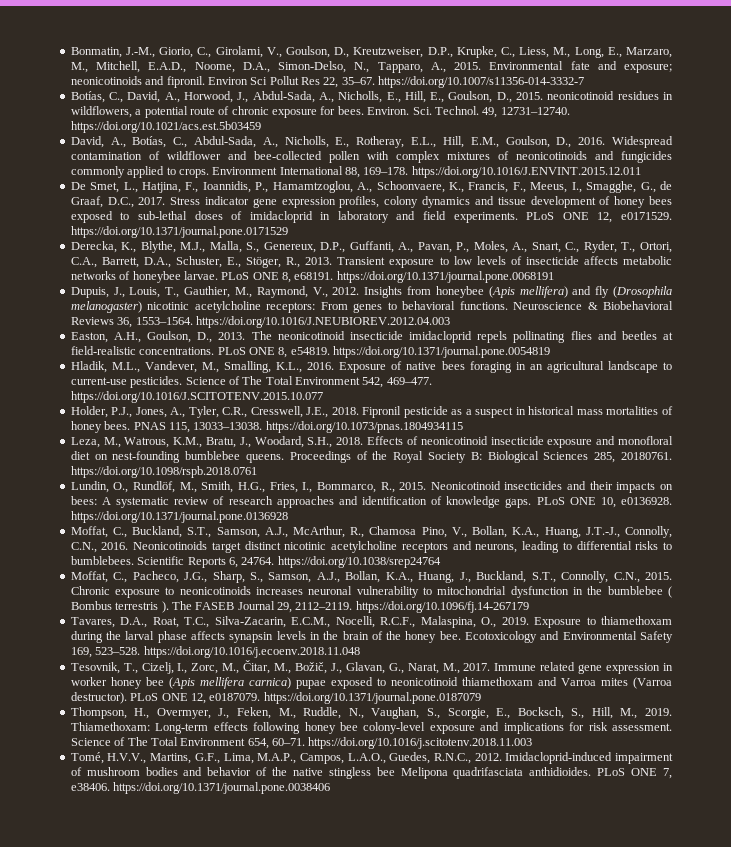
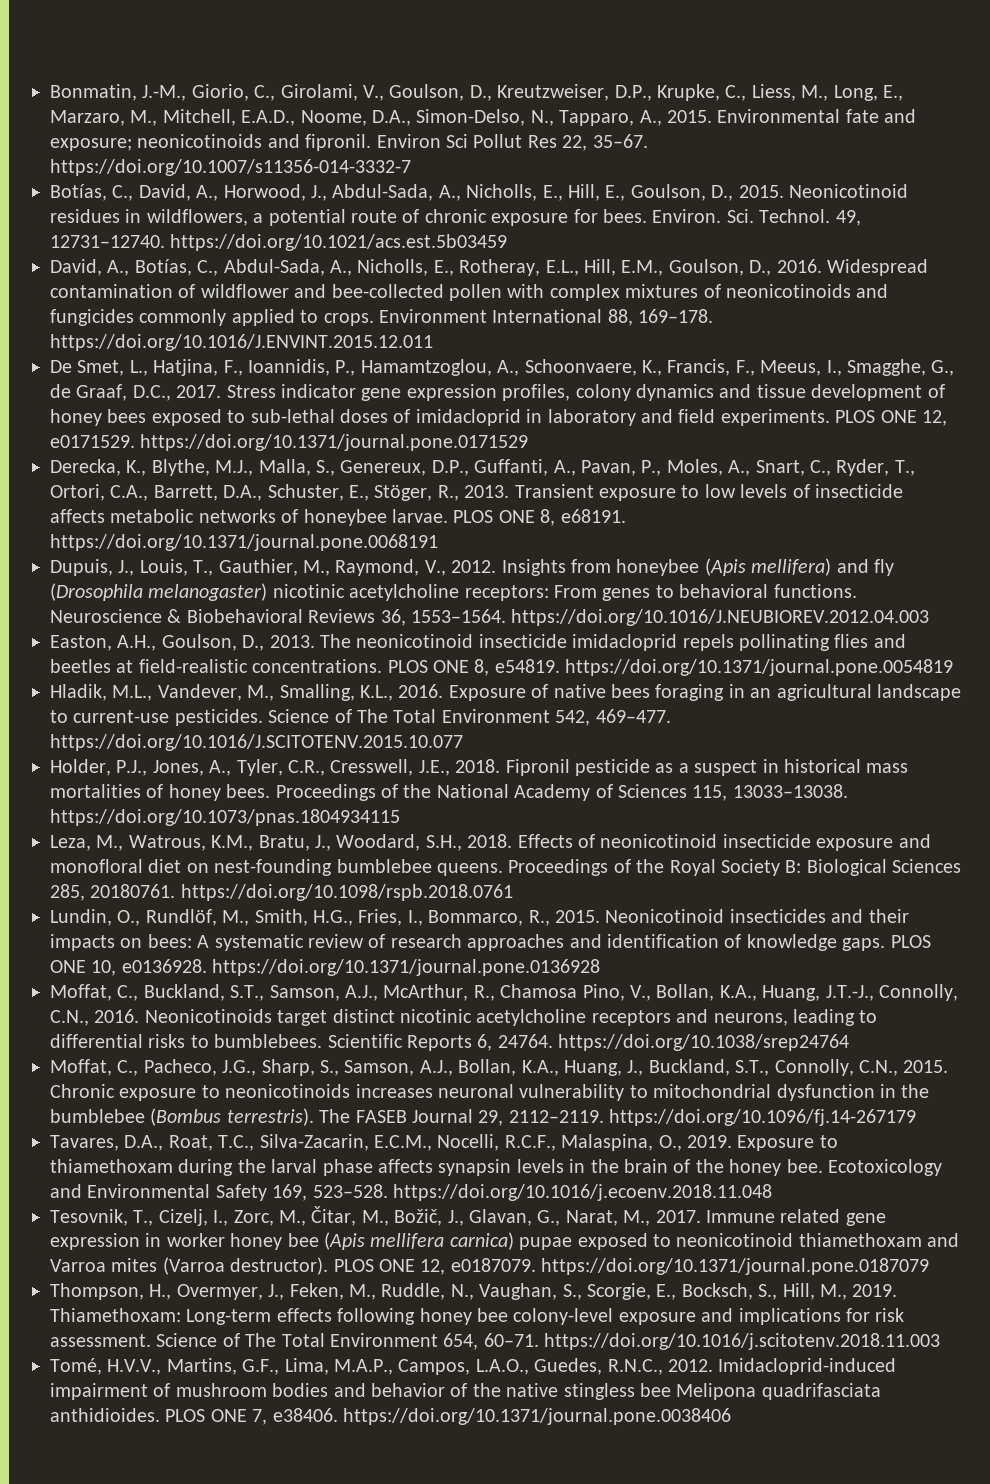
[547,91,615,100] neonicotinoid -> [788,184,908,198] Neonicotinoid
[526,212,555,220] PLoS -> [835,410,876,423] PLOS
[221,272,250,280] PLoS -> [453,510,494,523] PLOS
[217,347,246,355] PLoS -> [387,660,428,673] PLOS
[133,422,166,430] PNAS -> [275,784,687,801] Proceedings of the National Academy of Sciences
[536,497,565,505] PLoS -> [890,935,931,948] PLOS
[668,586,673,598] [70,601,169,613] ( Bombus terrestris ). -> [150,1108,314,1126] (Bombus terrestris).
[130,693,159,701] PLoS -> [333,1259,374,1272] PLOS
[597,768,626,776] PLoS -> [165,1409,206,1422] PLOS

